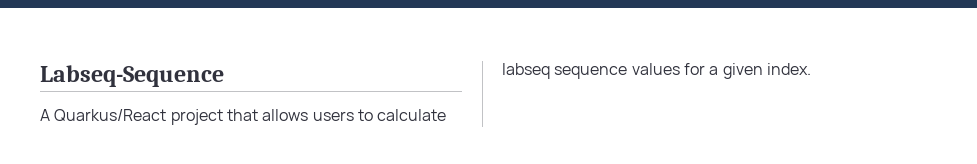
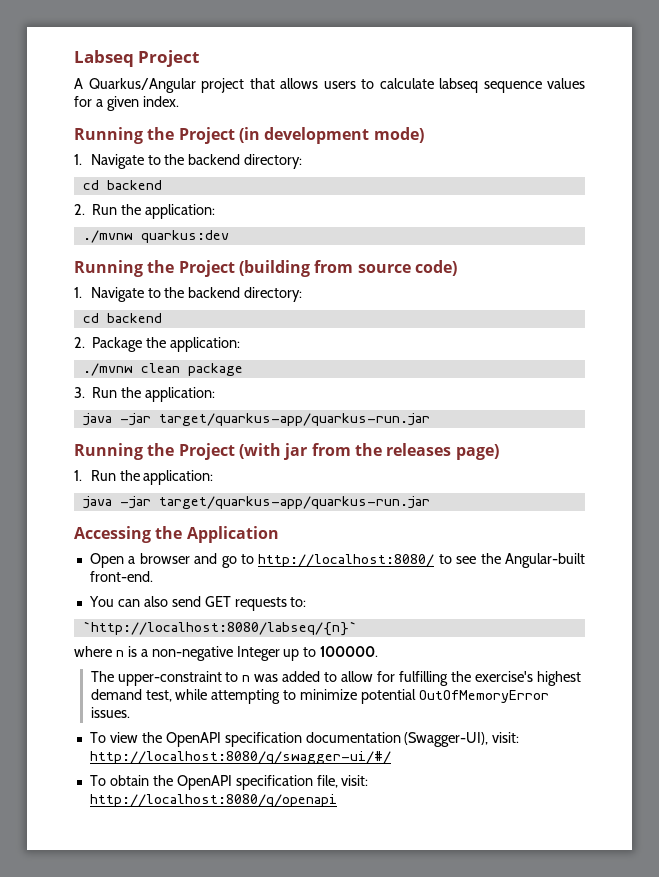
[40,65,224,87] Labseq-Sequence -> [74,50,200,67] Labseq Project
[54,109,167,122] Quarkus/React -> [88,78,196,93] Quarkus/Angular
(811, 69) none -> [74,127,424,144] [74,154,303,169] [82,180,162,190] [74,204,216,219] [82,230,229,243] [74,260,457,277] [74,287,303,302] [82,313,162,323] [74,337,241,352] [82,363,243,376] [74,387,216,402] [82,413,430,426] [74,443,499,460] [74,470,214,485] [82,496,430,509] [74,526,279,543] [89,553,586,568] [89,571,153,582] [88,596,307,611] [82,621,357,636] [74,646,379,661] [90,671,581,686] [90,689,549,704] [90,707,130,718] [89,732,520,747] [89,751,391,764] [89,775,369,790] [89,794,337,807] // Running the Project (in development mode) // 1. Navigate to the backend directory: // cd backend // 2. Run the application: // ./mvnw quarkus:dev // Running the Project (building from source code) // 1. Navigate to the backend directory: // cd backend // 2. Package the application: // ./mvnw clean package // 3. Run the application: // java -jar target/quarkus-app/quarkus-run.jar // Running the Project (with jar from the releases page) // 1. Run the application: // java -jar target/quarkus-app/quarkus-run.jar // Accessing the Application // Open a browser and go to http://localhost:8080/ to see the Angular-built front-end. // You can also send GET requests to: // `http://localhost:8080/labseq/{n}` // where n is a non-negative Integer up to 100000. // The upper-constraint to n was added to allow for fulfilling the exercise's highest demand test, while attempting to minimize potential OutOfMemoryError issues. // To view the OpenAPI specification documentation (Swagger-UI), visit: http://localhost:8080/q/swagger-ui/#/ // To obtain the OpenAPI specification file, visit: http://localhost:8080/q/openapi

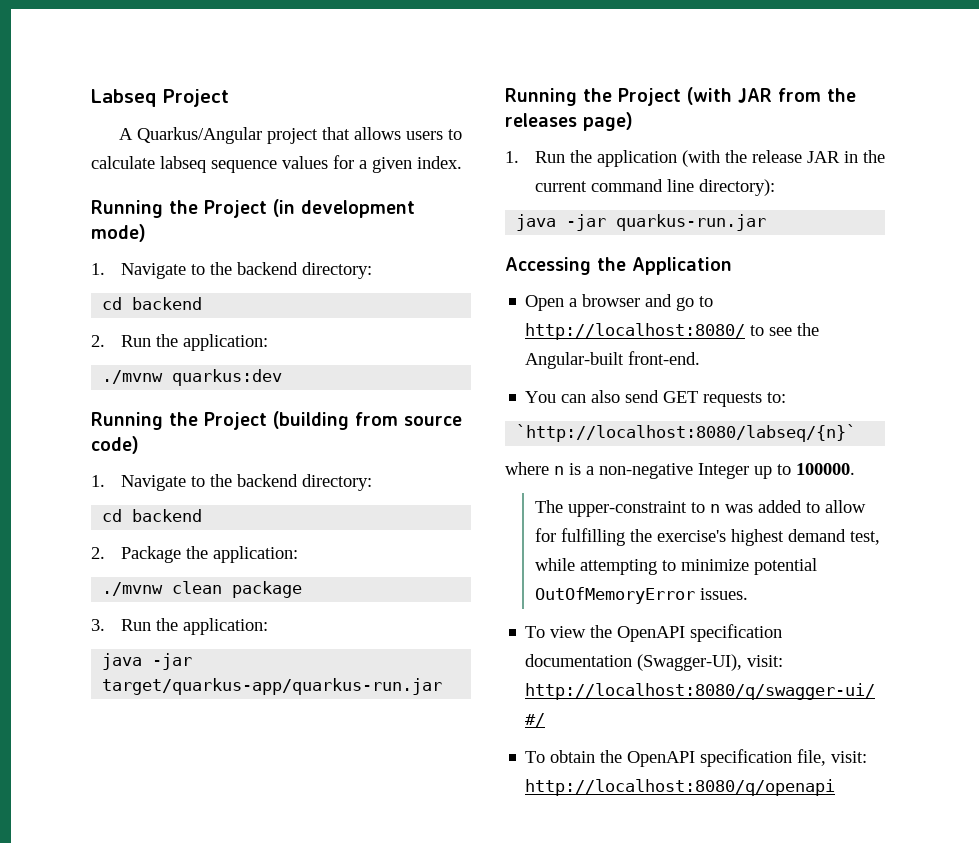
[283,443,308,460] jar -> [738,88,772,103] JAR
[143,470,214,485] [82,496,430,509] application: // java -jar target/quarkus-app/quarkus-run.jar -> [596,150,885,167] [534,179,775,196] [516,214,767,231] application (with the release JAR in the current command line directory): // java -jar quarkus-run.jar

